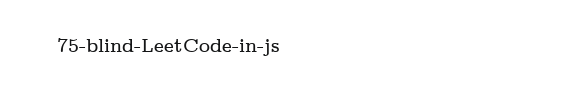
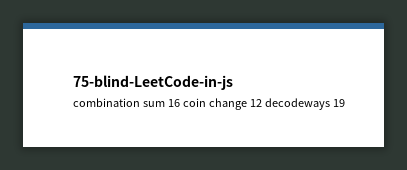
(280, 47) none -> [73,98,345,110] // combination sum 16 coin change 12 decodeways 19

